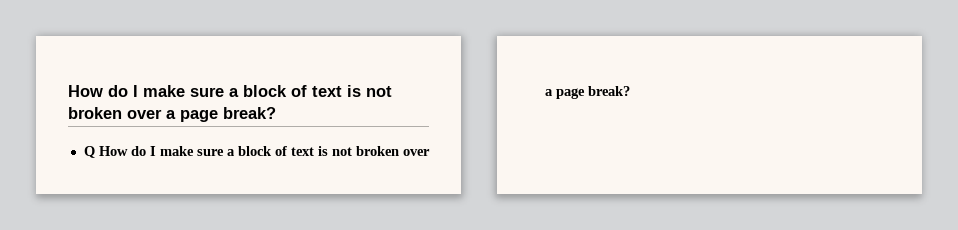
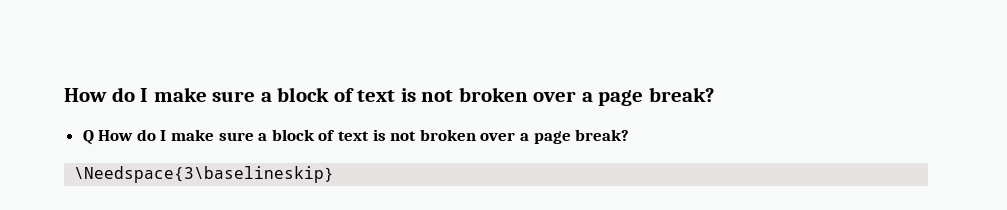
(630, 91) none -> [74,166,335,183] // \Needspace{3\baselineskip}

